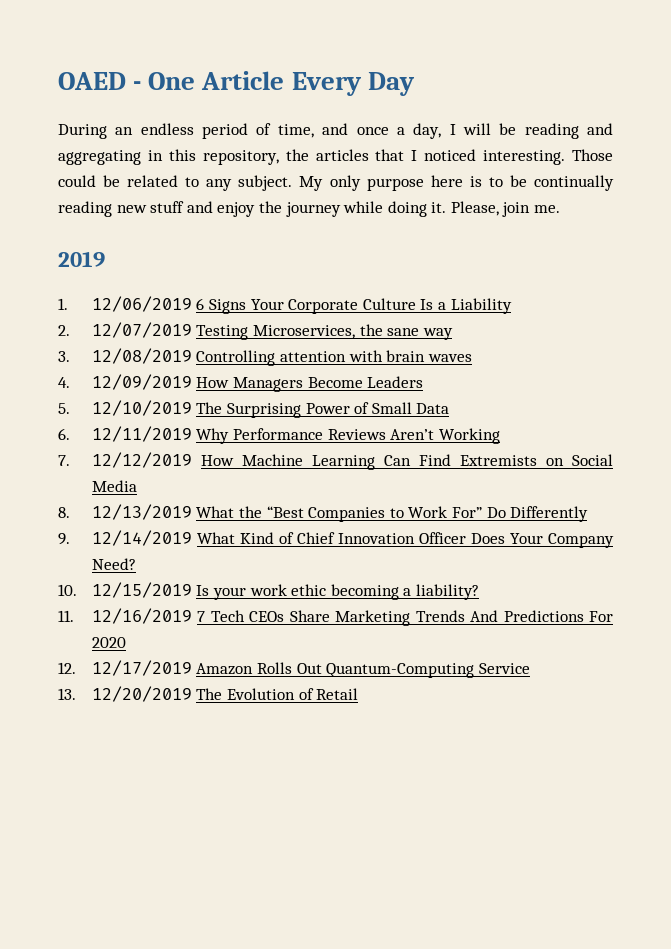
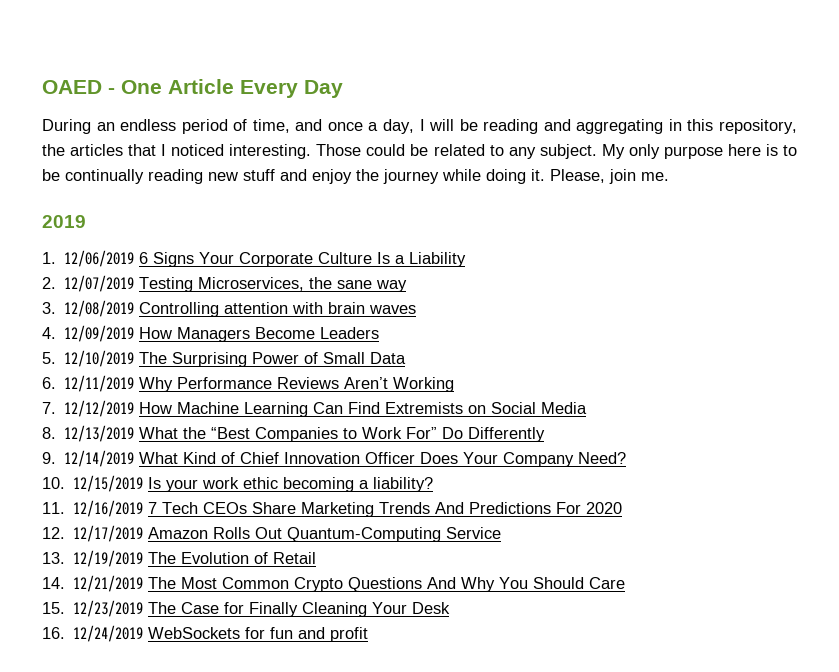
[91,686,192,702] 12/20/2019 -> [73,550,144,567] 12/19/2019
(359, 694) none -> [42,575,626,592] [42,600,451,617] [42,625,369,642] // 14. 12/21/2019 The Most Common Crypto Questions And Why You Should Care // 15. 12/23/2019 The Case for Finally Cleaning Your Desk // 16. 12/24/2019 WebSockets for fun and profit

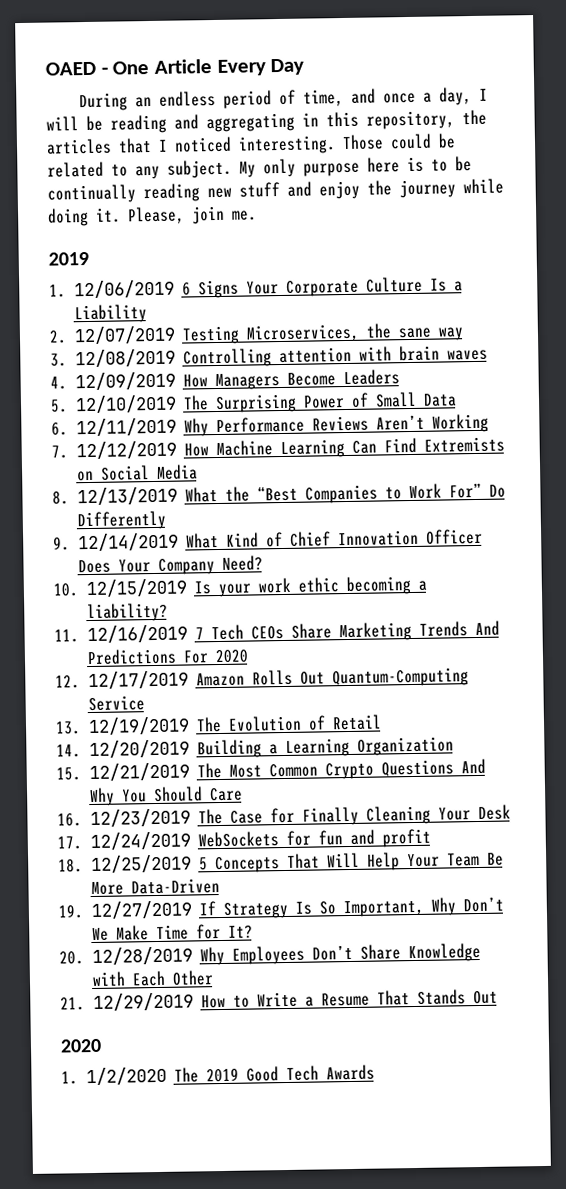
(65, 583) none -> [88,736,454,759] [56,767,81,781] 12/20/2019 Building a Learning Organization // 15.
[42,602,65,614] 15. -> [57,813,82,827] 16.
[42,627,65,639] 16. -> [57,836,82,850] 17.
(369, 634) none -> [58,852,504,874] [90,878,220,896] [58,896,504,920] [91,924,253,942] [59,942,481,966] [91,970,214,987] [60,989,498,1012] [60,1038,102,1053] [61,1064,375,1086] // 18. 12/25/2019 5 Concepts That Will Help Your Team Be More Data-Driven // 19. 12/27/2019 If Strategy Is So Important, Why Don’t We Make Time for It? // 20. 12/28/2019 Why Employees Don’t Share Knowledge with Each Other // 21. 12/29/2019 How to Write a Resume That Stands Out // 2020 // 1. 1/2/2020 The 2019 Good Tech Awards

